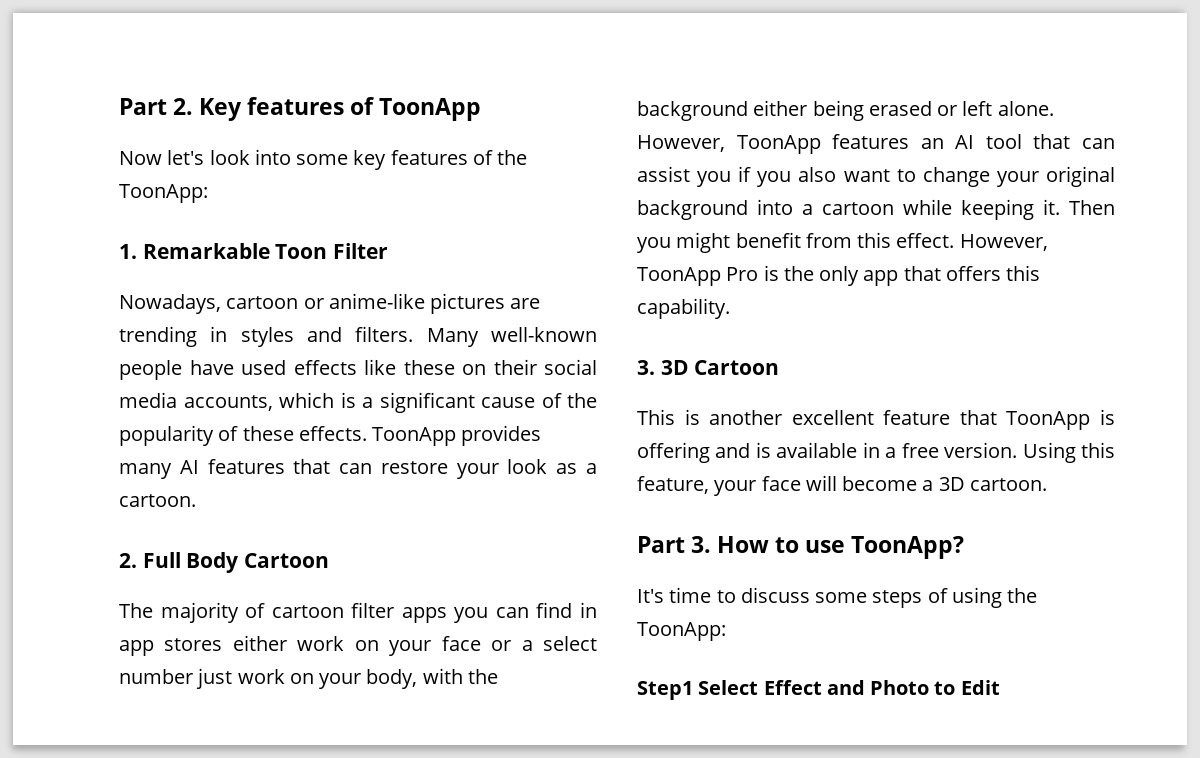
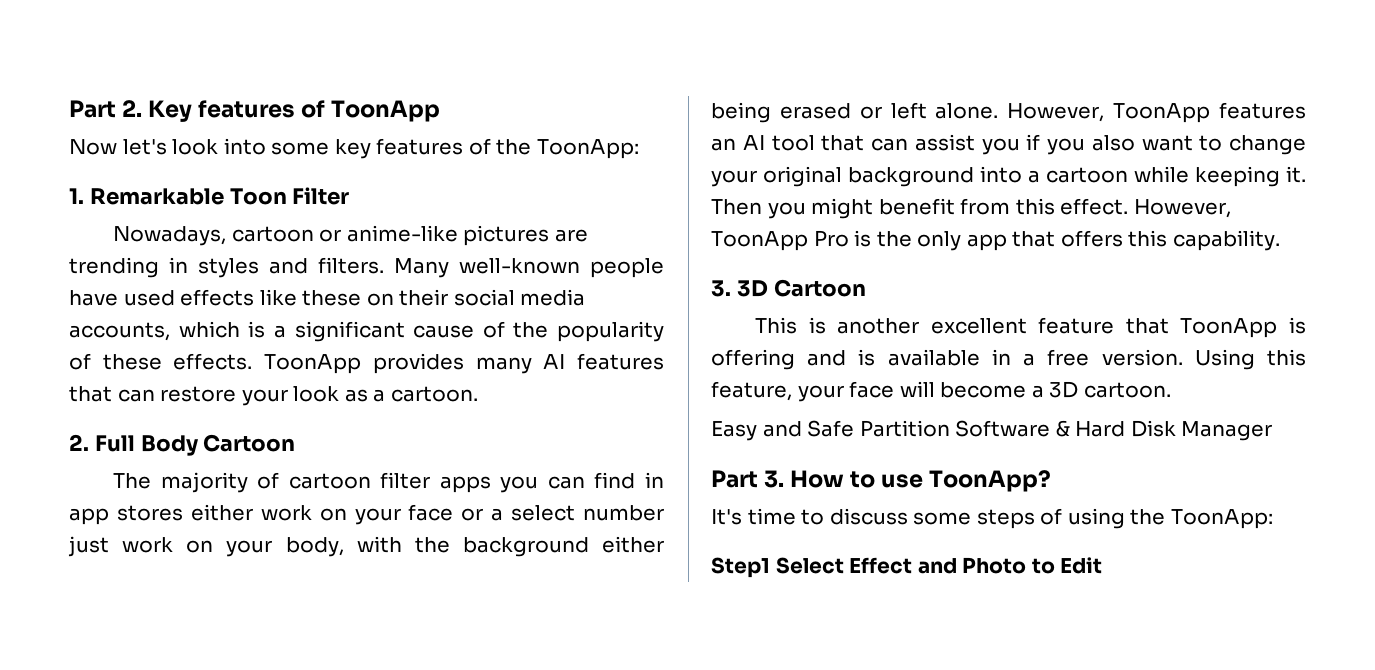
(1047, 484) none -> [711,420,1273,441] // Easy and Safe Partition Software & Hard Disk Manager

